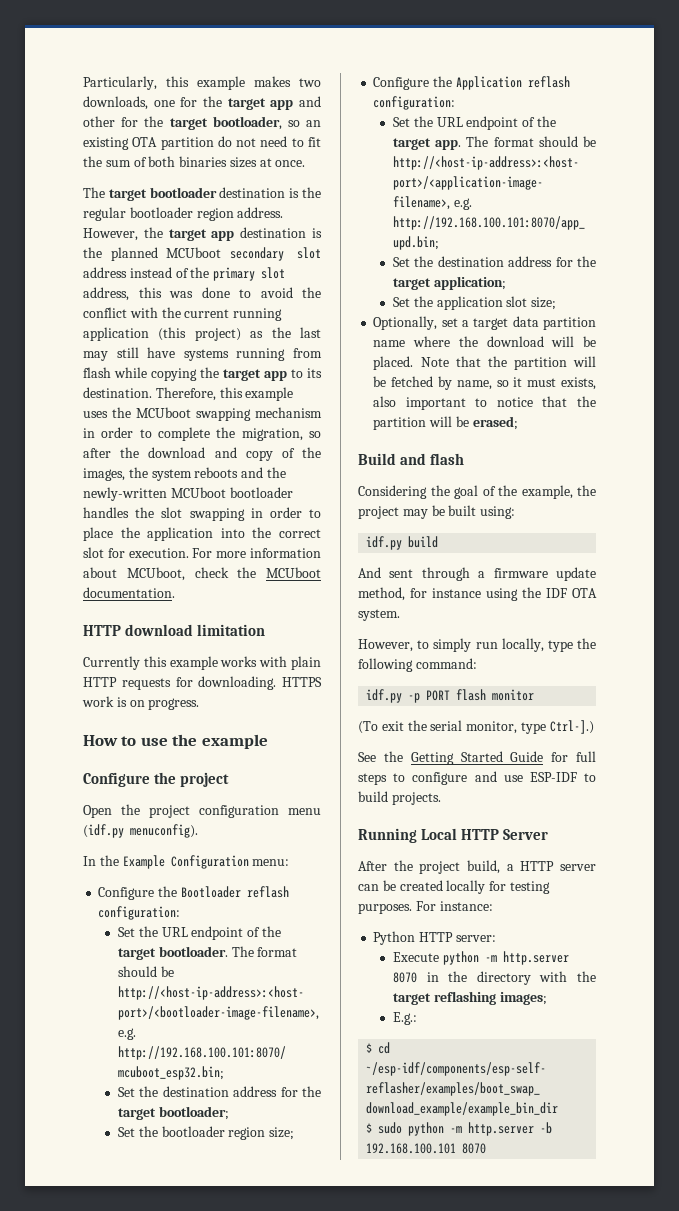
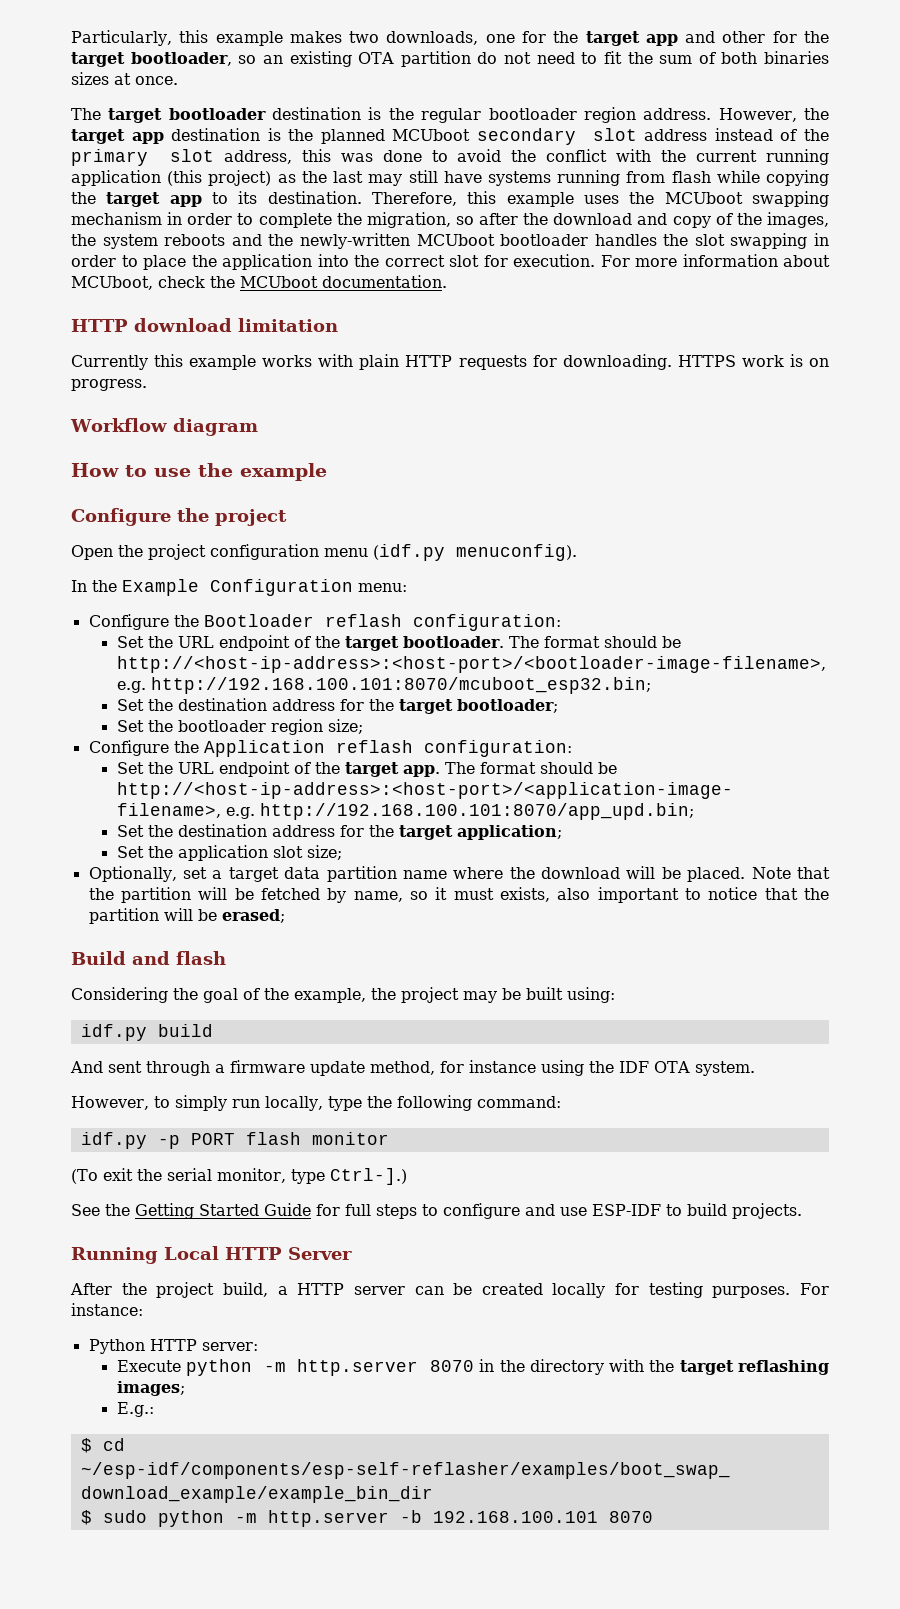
(200, 704) none -> [70,418,258,436] // Workflow diagram

